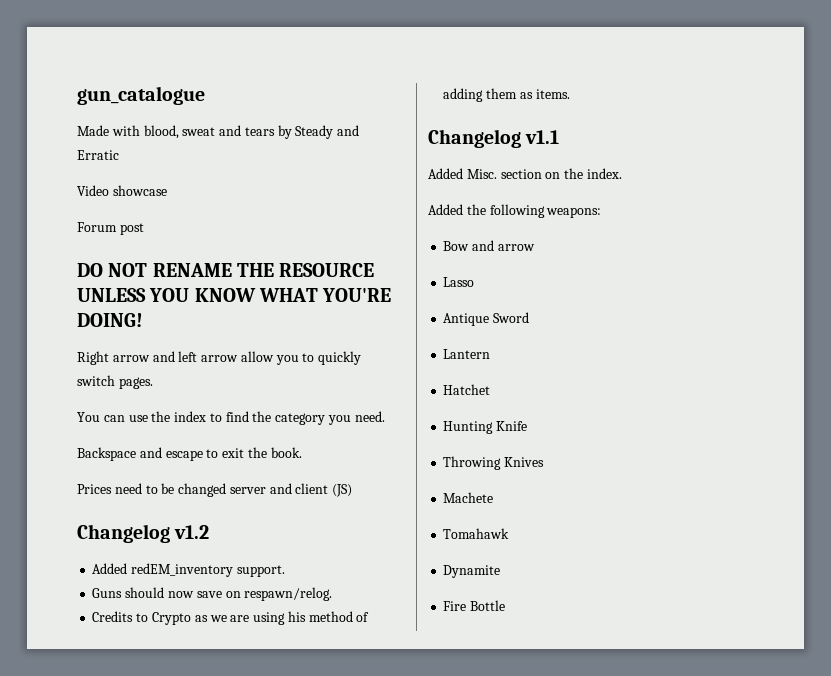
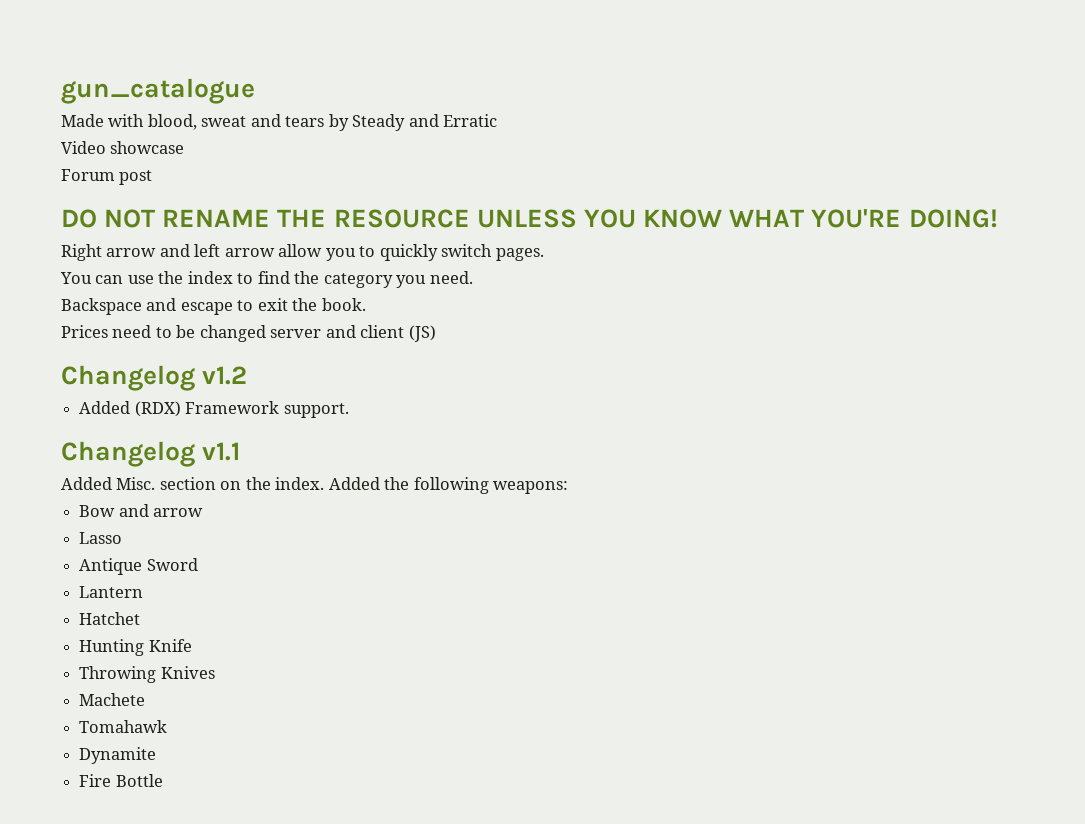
[131,563,234,577] redEM_inventory -> [134,401,280,417] (RDX) Framework
[92,587,333,601] [92,611,370,625] [443,88,570,102] // Guns should now save on respawn/relog. // Credits to Crypto as we are using his method of adding them as items. -> (349, 410) none
(622, 173) // -> (325, 483) none

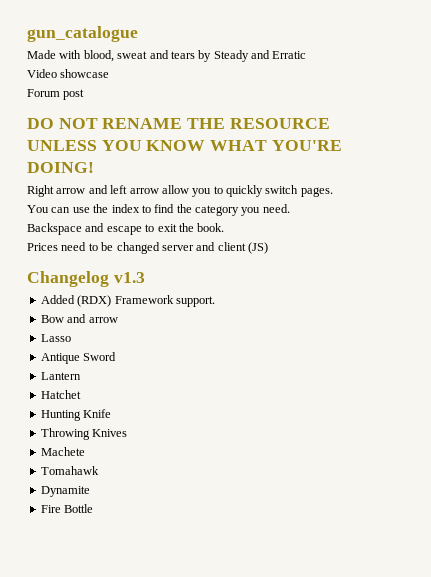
[202,366,248,385] v1.2 -> [113,272,145,283] v1.3
[61,441,241,467] [61,477,569,494] // Changelog v1.1 // Added Misc. section on the index. Added the following weapons: -> (215, 301) none

